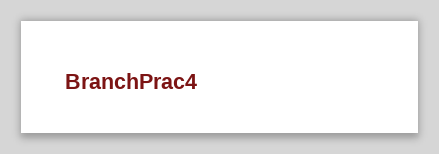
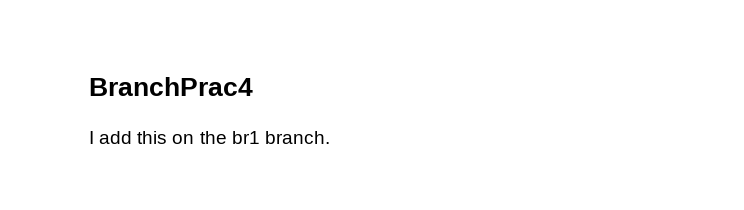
(197, 81) none -> [89,131,330,144] // I add this on the br1 branch.

